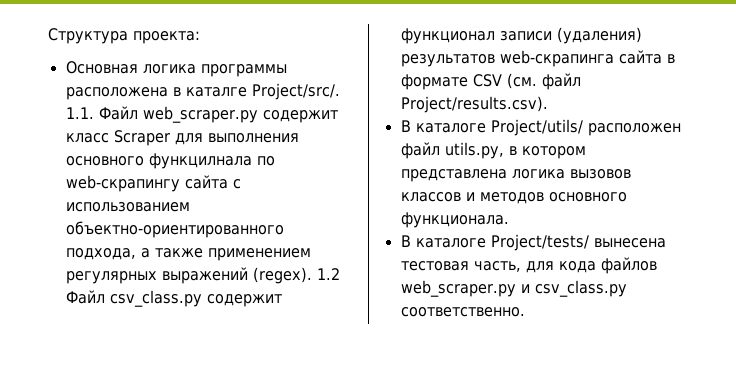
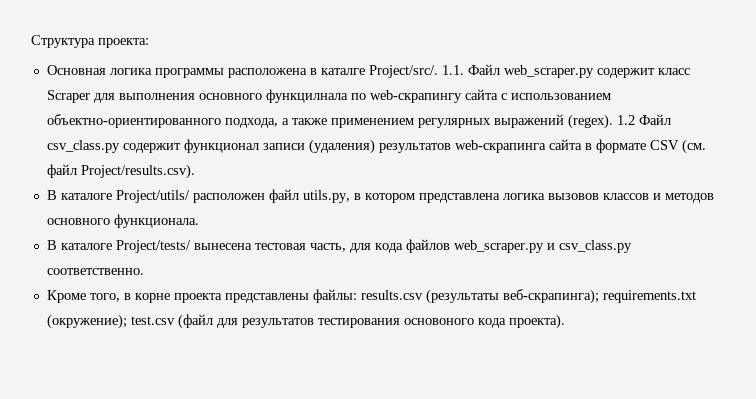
(525, 312) none -> [46,289,696,304] [46,314,565,329] // Кроме того, в корне проекта представлены файлы: results.csv (результаты веб-скрапинга); requirements.txt (окружение); test.csv (файл для результатов тестирования основоного кода проекта).

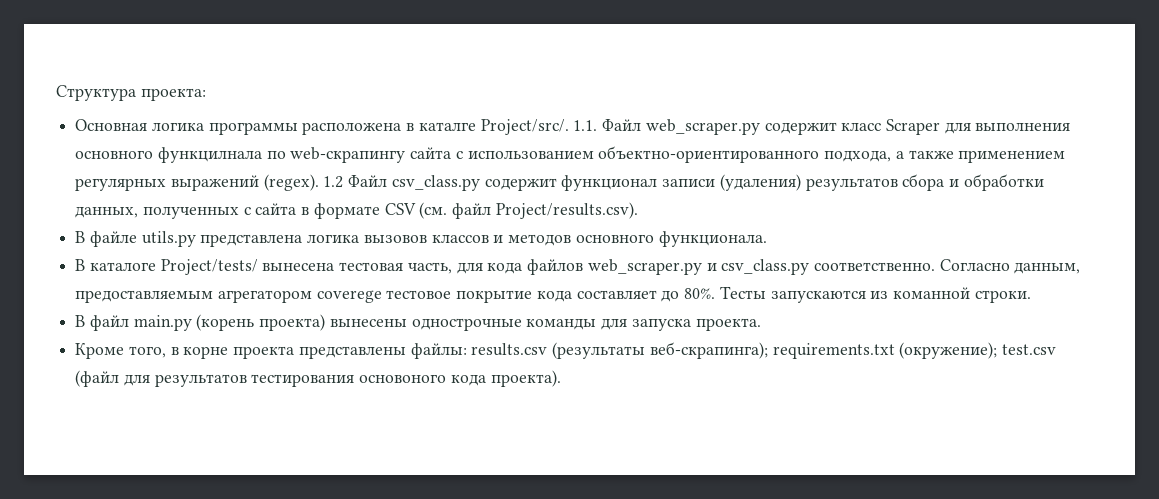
[454,140,546,153] web-скрапинга -> [902,174,1044,191] [75,206,251,219] сбора и обработки данных, полученных с
[60,189,415,203] каталоге Project/utils/ расположен файл utils.py, в котором -> [89,231,196,247] файле utils.py
(144, 271) none -> [939,259,1081,274] [75,286,1031,303] [75,314,761,331] Согласно данным, предоставляемым агрегатором coverege тестовое покрытие кода составляет до 80%. Тесты запускаются из команной строки. // В файл main.py (корень проекта) вынесены однострочные команды для запуска проекта.

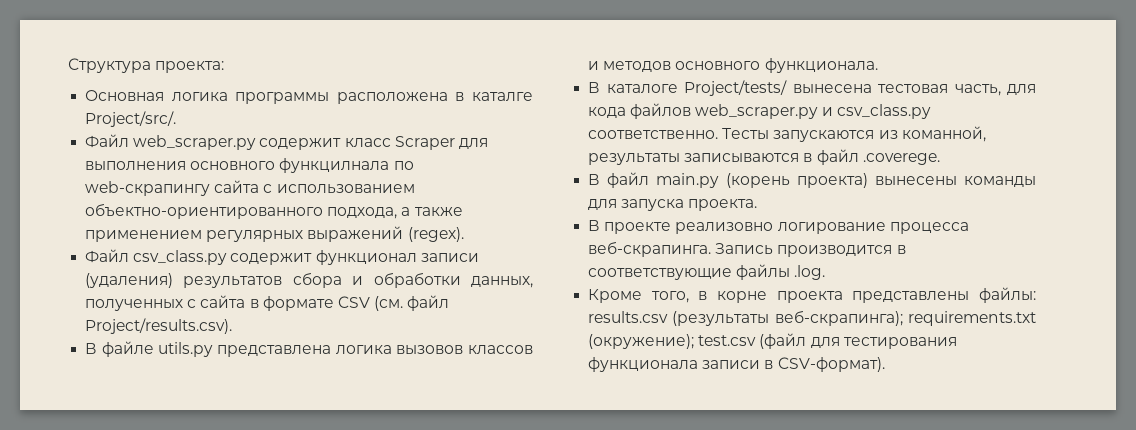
[573,120,598,131] 1.1. -> (177, 119) //
[323,176,344,188] 1.2 -> (464, 234) //
[939,259,1081,274] [75,286,1031,303] Согласно данным, предоставляемым агрегатором coverege тестовое покрытие кода составляет до 80%. Тесты запускаются из команной строки. -> [722,126,986,142] [588,149,940,165] Тесты запускаются из команной, результаты записываются в файл .coverege.
[411,318,522,331] однострочные -> (957, 181) none
(761, 324) none -> [588,220,969,234] [588,241,906,257] [588,264,826,280] // В проекте реализовно логирование процесса веб-скрапинга. Запись производится в соответствующие файлы .log.
[154,370,561,387] результатов тестирования основоного кода проекта). -> [843,337,957,349] [588,357,885,372] тестирования функционала записи в CSV-формат).

